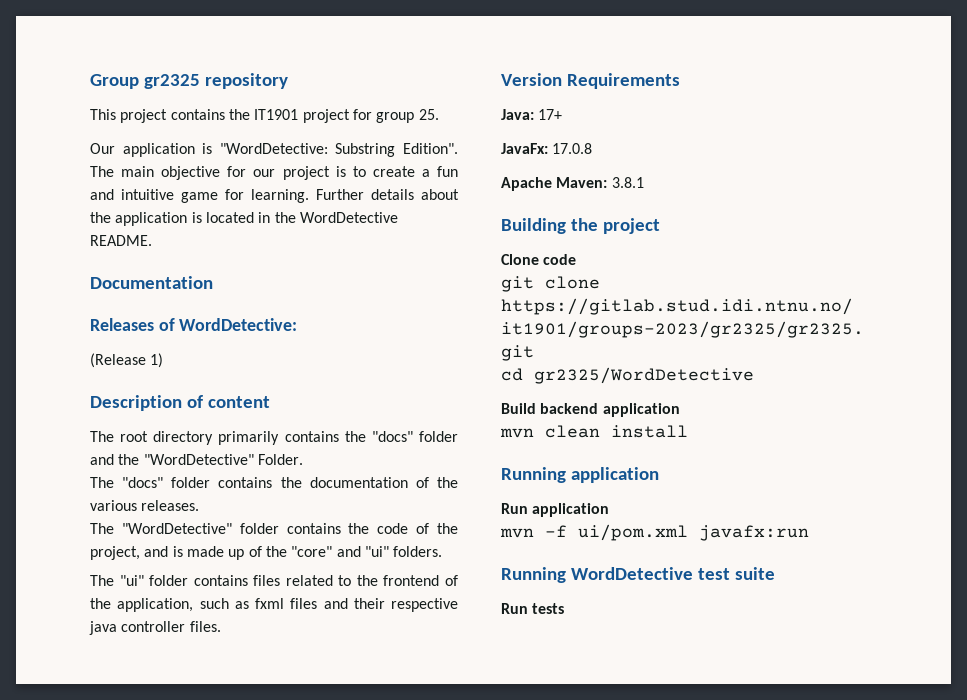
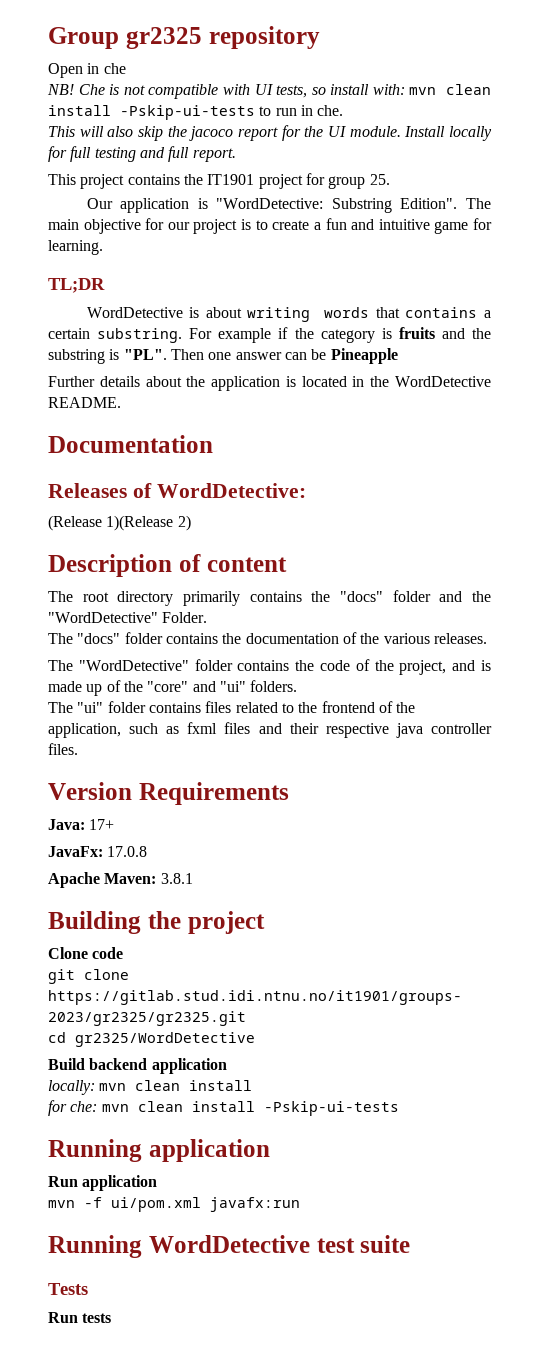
(288, 81) none -> [48,63,126,78] [47,84,492,99] [48,105,344,120] [48,125,493,141] [48,146,236,162] // Open in che // NB! Che is not compatible with UI tests, so install with: mvn clean install -Pskip-ui-tests to run in che. // This will also skip the jacoco report for the UI module. Install locally for full testing and full report.
(309, 196) none -> [48,278,105,293] [86,307,491,322] [48,327,492,343] [48,348,398,364] // TL;DR // WordDetective is about writing words that contains a certain substring. For example if the category is fruits and the substring is "PL". Then one answer can be Pineapple //
[150,353,164,368] 1) -> [106,515,191,531] 1)(Release 2)
[500,425,688,438] mvn clean install -> [48,1080,253,1095] [48,1100,399,1116] locally: mvn clean install // for che: mvn clean install -Pskip-ui-tests
(775, 573) none -> [48,1283,88,1295] // Tests

